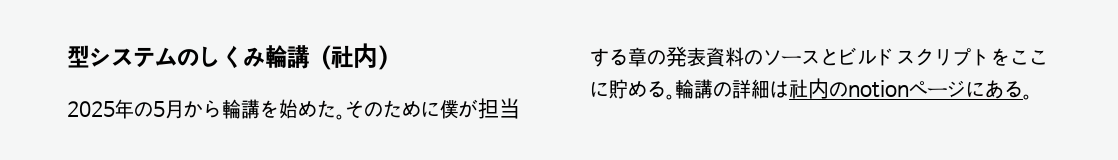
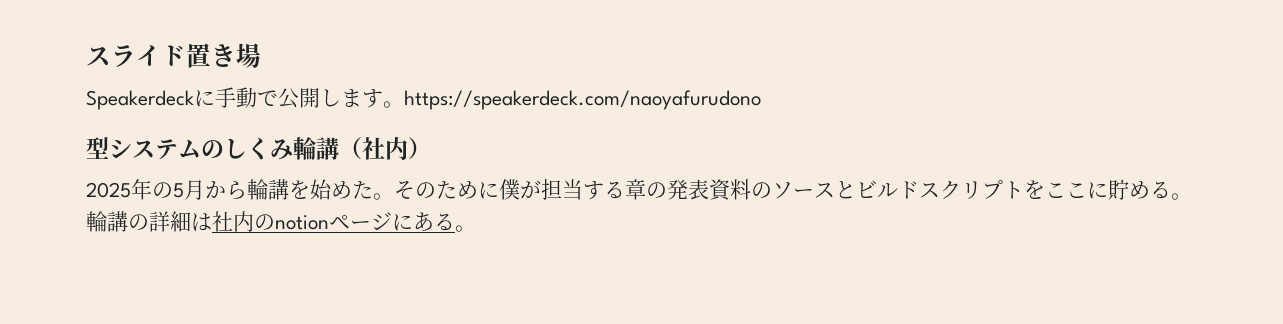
(67, 56) none -> [86,43,261,68] [86,87,761,110] スライド置き場 // Speakerdeckに手動で公開します。https://speakerdeck.com/naoyafurudono //

